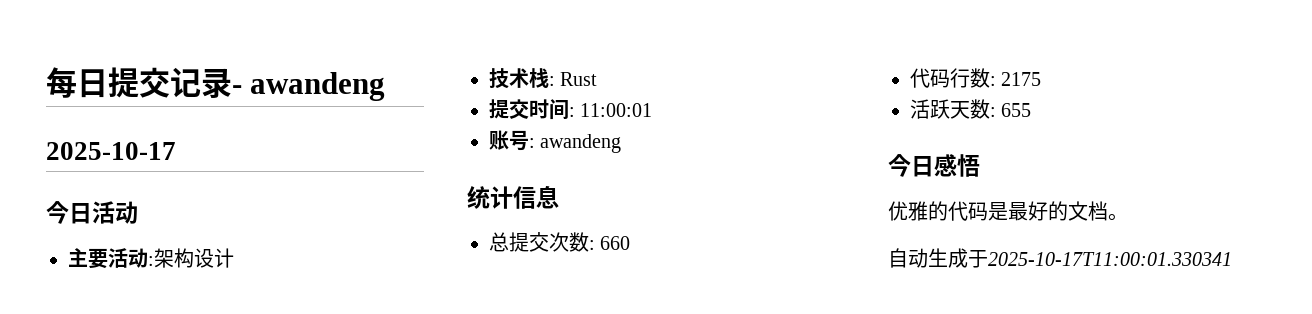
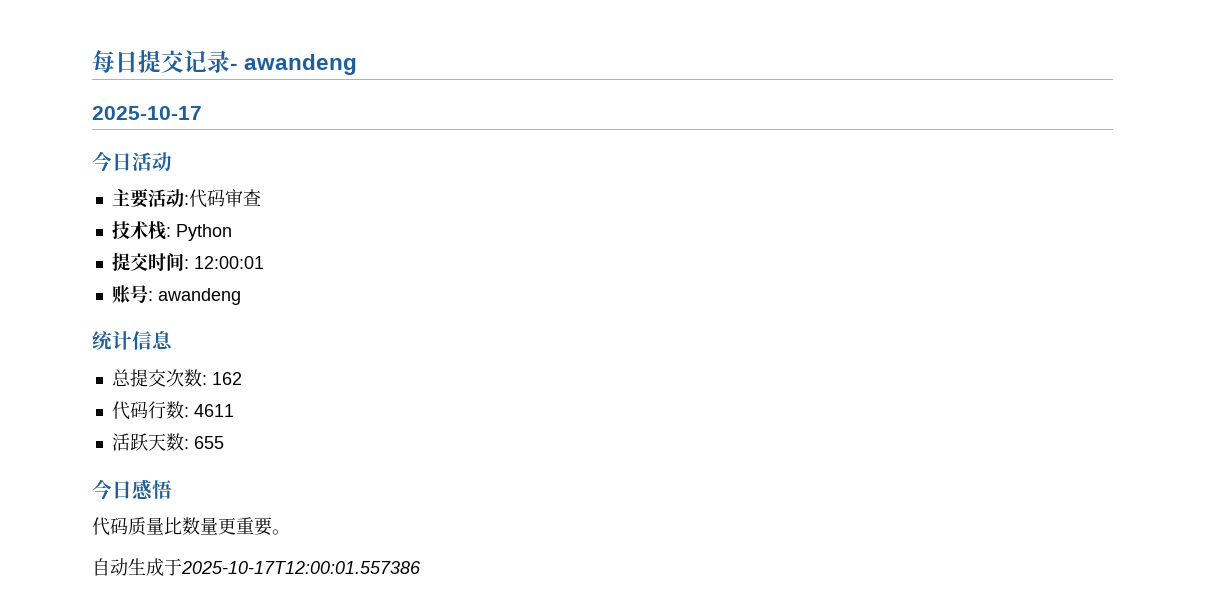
[154,248,234,268] 架构设计 -> [188,189,261,208] 代码审查
[560,72,598,86] Rust -> [175,224,232,241] Python
[580,103,653,117] 11:00:01 -> [193,256,264,269] 12:00:01
[600,236,631,250] 660 -> [211,372,242,385] 162
[1001,72,1042,86] 2175 -> [193,404,234,417] 4611
[888,201,1108,221] 优雅的代码是最好的文档 -> [92,517,272,536] 代码质量比数量更重要
[988,252,1232,266] 2025-10-17T11:00:01.330341 -> [181,561,421,574] 2025-10-17T12:00:01.557386

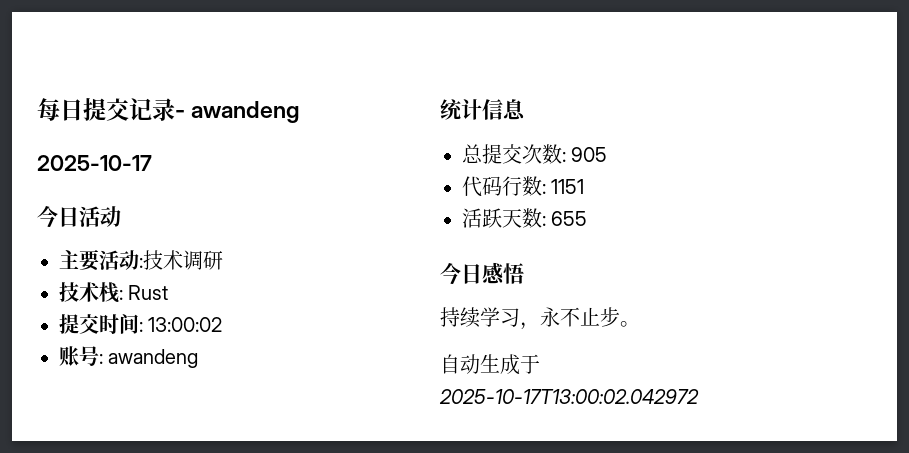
[188,189,261,208] 代码审查 -> [143,250,223,270] 技术调研
[175,224,232,241] Python -> [128,285,169,300] Rust
[193,256,264,269] 12:00:01 -> [148,317,223,332] 13:00:02
[211,372,242,385] 162 -> [571,147,608,162] 905
[193,404,234,417] 4611 -> [551,179,585,194] 1151
[92,517,272,536] 代码质量比数量更重要 -> [440,307,620,330] 持续学习，永不止步
[181,561,421,574] 2025-10-17T12:00:01.557386 -> [439,389,699,404] 2025-10-17T13:00:02.042972

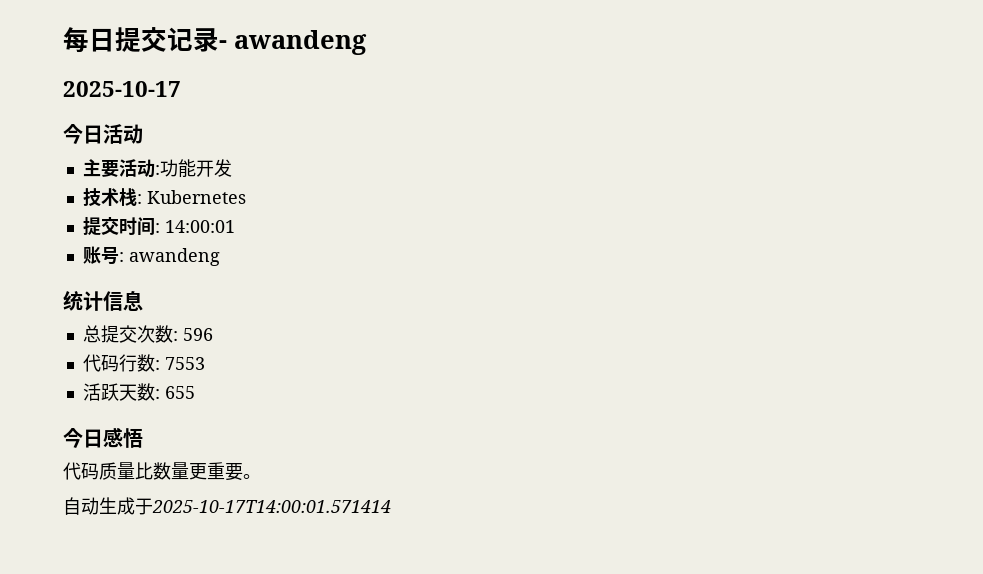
[143,250,223,270] 技术调研 -> [159,159,232,178] 功能开发
[128,285,169,300] Rust -> [146,190,246,204] Kubernetes
[148,317,223,332] 13:00:02 -> [164,220,235,233] 14:00:01
[571,147,608,162] 905 -> [182,328,213,341] 596
[551,179,585,194] 1151 -> [164,357,205,370] 7553
[440,307,620,330] 持续学习，永不止步 -> [63,462,243,481] 代码质量比数量更重要
[439,389,699,404] 2025-10-17T13:00:02.042972 -> [152,500,391,513] 2025-10-17T14:00:01.571414

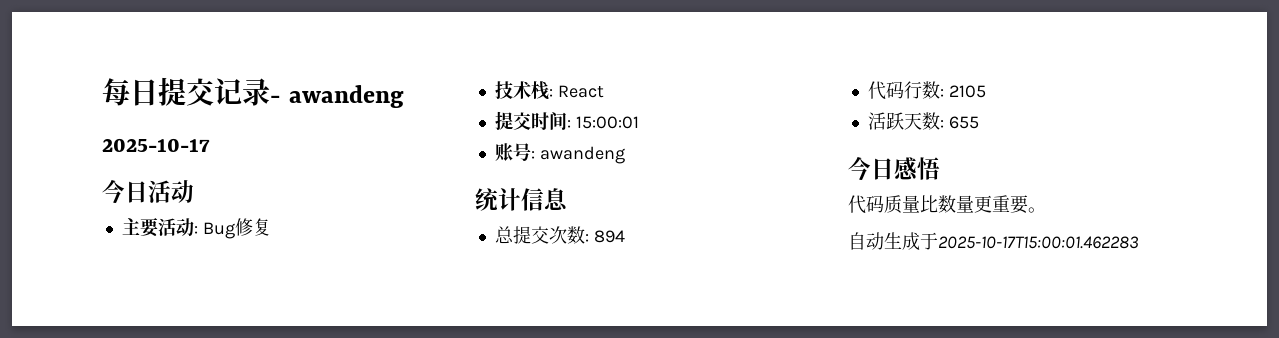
[159,159,232,178] 功能开发 -> [202,218,271,239] Bug修复
[146,190,246,204] Kubernetes -> [557,85,604,98] React
[164,220,235,233] 14:00:01 -> [575,116,639,129] 15:00:01
[182,328,213,341] 596 -> [593,230,625,243] 894
[164,357,205,370] 7553 -> [948,85,986,98] 2105
[152,500,391,513] 2025-10-17T14:00:01.571414 -> [938,236,1139,249] 2025-10-17T15:00:01.462283

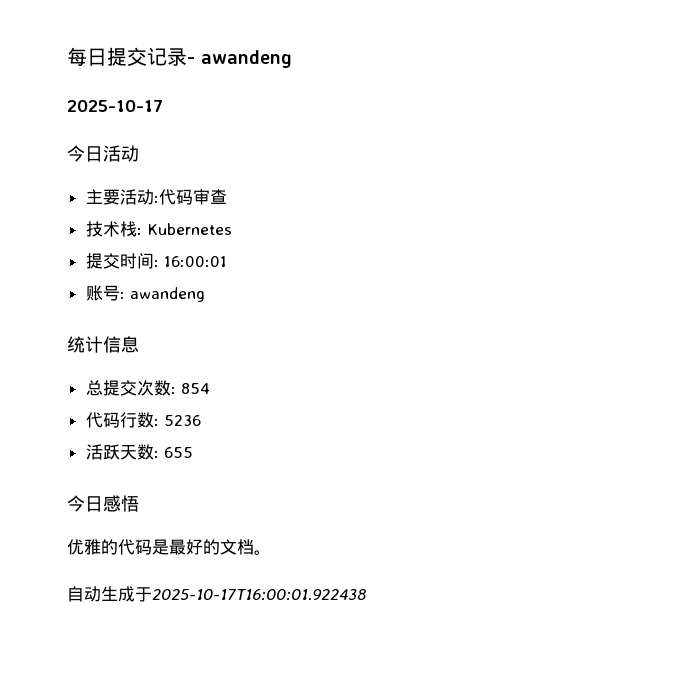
[202,218,271,239] Bug修复 -> [158,189,227,205] 代码审查
[557,85,604,98] React -> [146,223,232,235] Kubernetes
[575,116,639,129] 15:00:01 -> [163,256,227,267] 16:00:01
[593,230,625,243] 894 -> [180,383,210,394] 854
[948,85,986,98] 2105 -> [163,415,201,426] 5236
[848,195,1028,214] 代码质量比数量更重要 -> [67,539,254,555] 优雅的代码是最好的文档
[938,236,1139,249] 2025-10-17T15:00:01.462283 -> [152,589,366,601] 2025-10-17T16:00:01.922438

